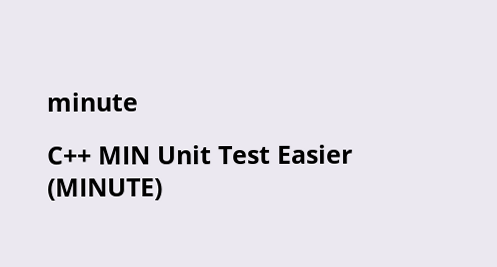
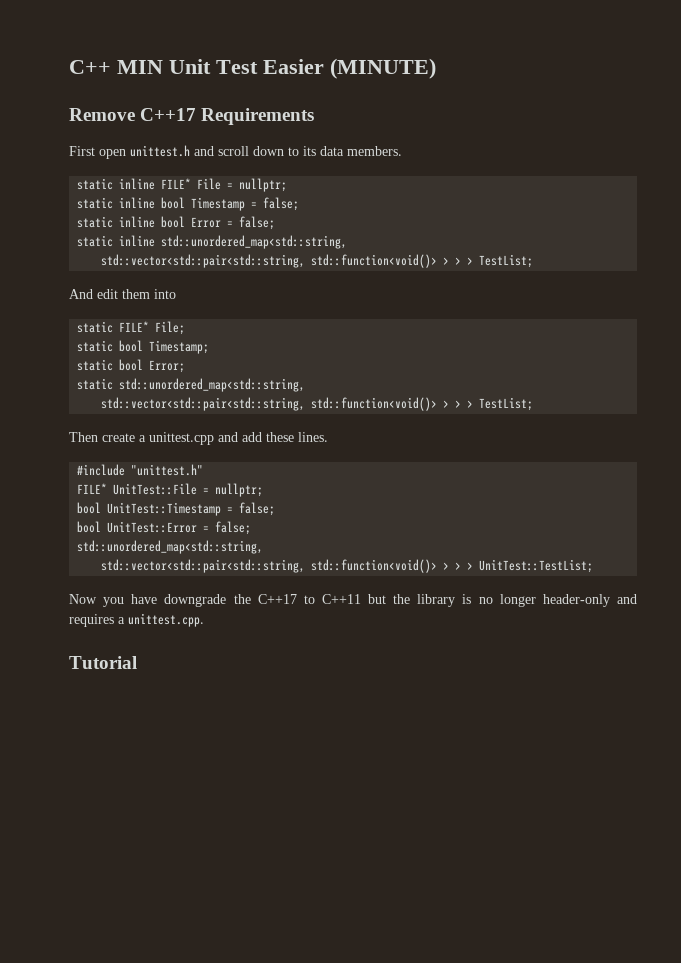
[46,92,138,112] minute // -> (69, 67) none
(163, 189) none -> [69,108,315,125] [69,145,402,159] [77,178,288,192] [77,197,300,211] [77,216,276,230] [77,235,348,249] [101,254,534,268] [69,289,176,299] [77,321,186,335] [77,340,210,354] [77,359,186,373] [77,378,306,392] [101,397,534,411] [69,432,328,445] [77,464,204,476] [77,483,264,497] [77,502,276,516] [77,521,252,535] [77,540,264,554] [101,559,594,573] [69,594,637,607] [69,613,204,627] [69,656,137,669] // Remove C++17 Requirements // First open unittest.h and scroll down to its data members. // static inline FILE* File = nullptr; // static inline bool Timestamp = false; // static inline bool Error = false; // static inline std::unordered_map<std::string, // std::vector<std::pair<std::string, std::function<void()> > > > TestList; // And edit them into // static FILE* File; // static bool Timestamp; // static bool Error; // static std::unordered_map<std::string, // std::vector<std::pair<std::string, std::function<void()> > > > TestList; // Then create a unittest.cpp and add these lines. // #include "unittest.h" // FILE* UnitTest::File = nullptr; // bool UnitTest::Timestamp = false; // bool UnitTest::Error = false; // std::unordered_map<std::string, // std::vector<std::pair<std::string, std::function<void()> > > > UnitTest::TestList; // Now you have downgrade the C++17 to C++11 but the library is no longer header-only and requires a unittest.cpp. // Tutorial

